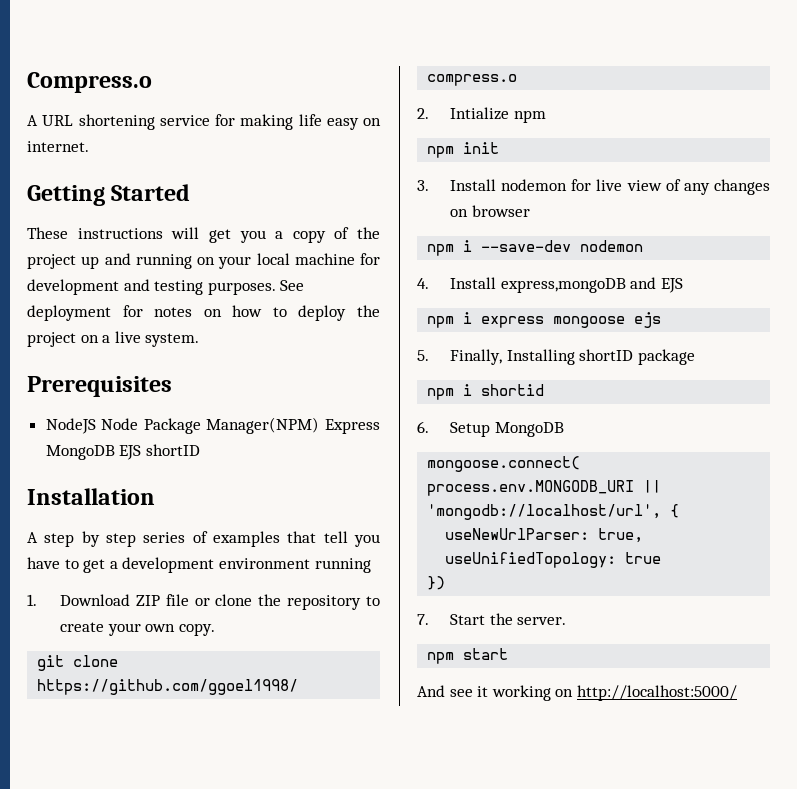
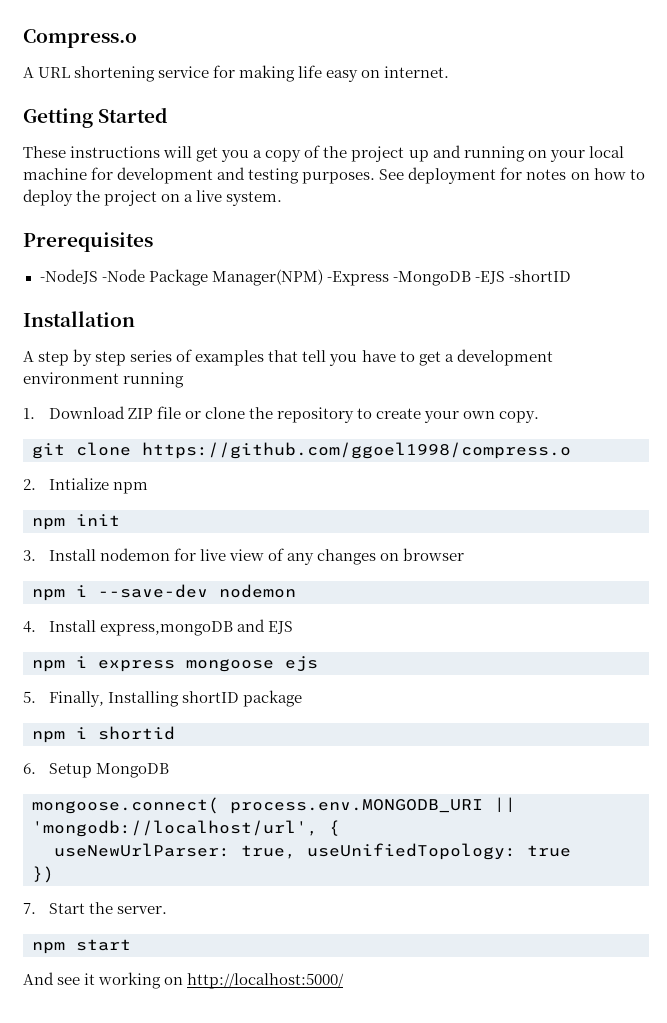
[45,417,380,434] [45,444,200,460] NodeJS Node Package Manager(NPM) Express MongoDB EJS shortID -> [39,269,571,286] -NodeJS -Node Package Manager(NPM) -Express -MongoDB -EJS -shortID

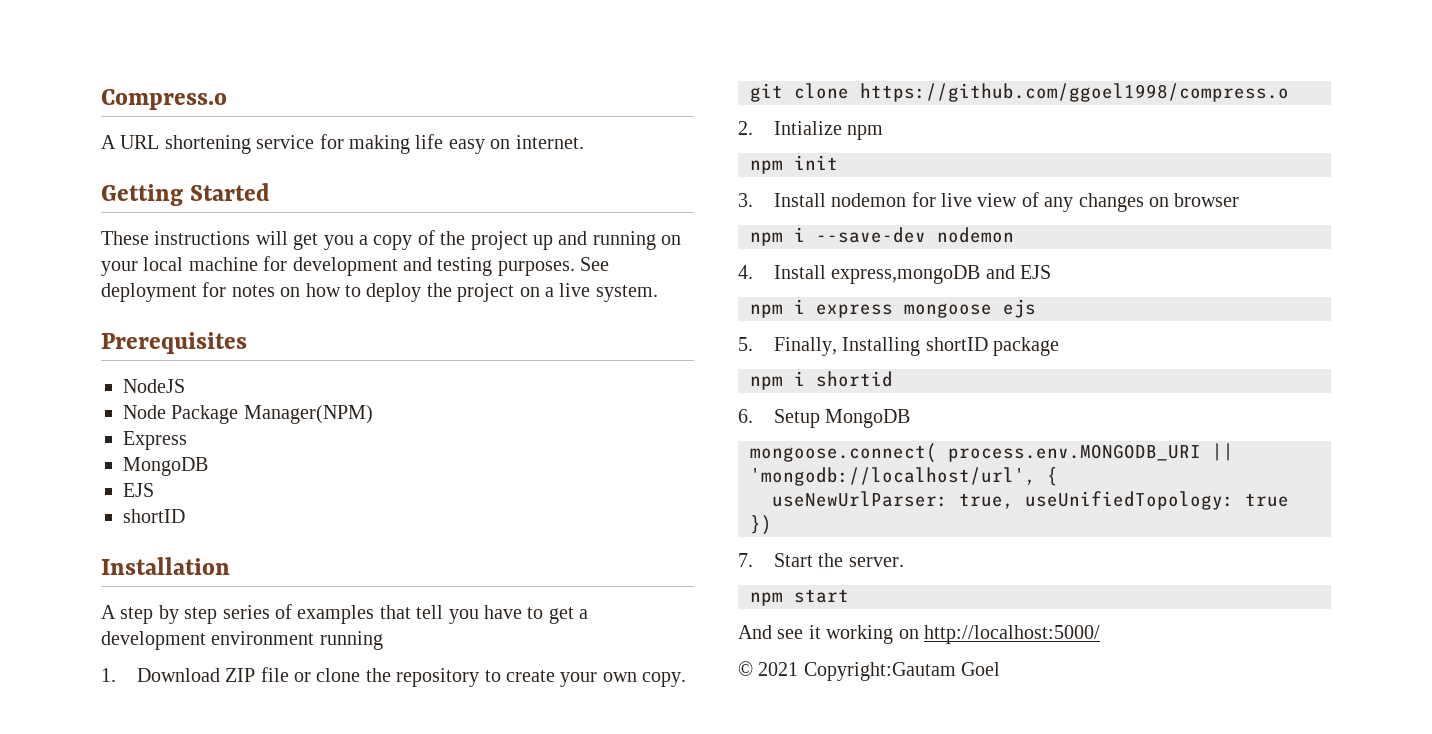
[39,269,145,284] -NodeJS -Node -> [123,379,185,393] [123,405,166,419] NodeJS // Node
[326,270,571,286] -Express -MongoDB -EJS -shortID -> [123,431,187,450] [123,457,208,476] [123,483,154,497] [123,509,185,523] // Express // MongoDB // EJS // shortID
(345, 981) none -> [738,661,1001,681] // © 2021 Copyright:Gautam Goel

